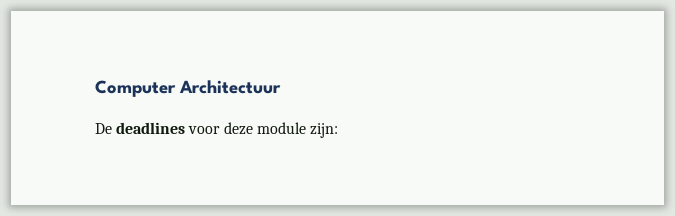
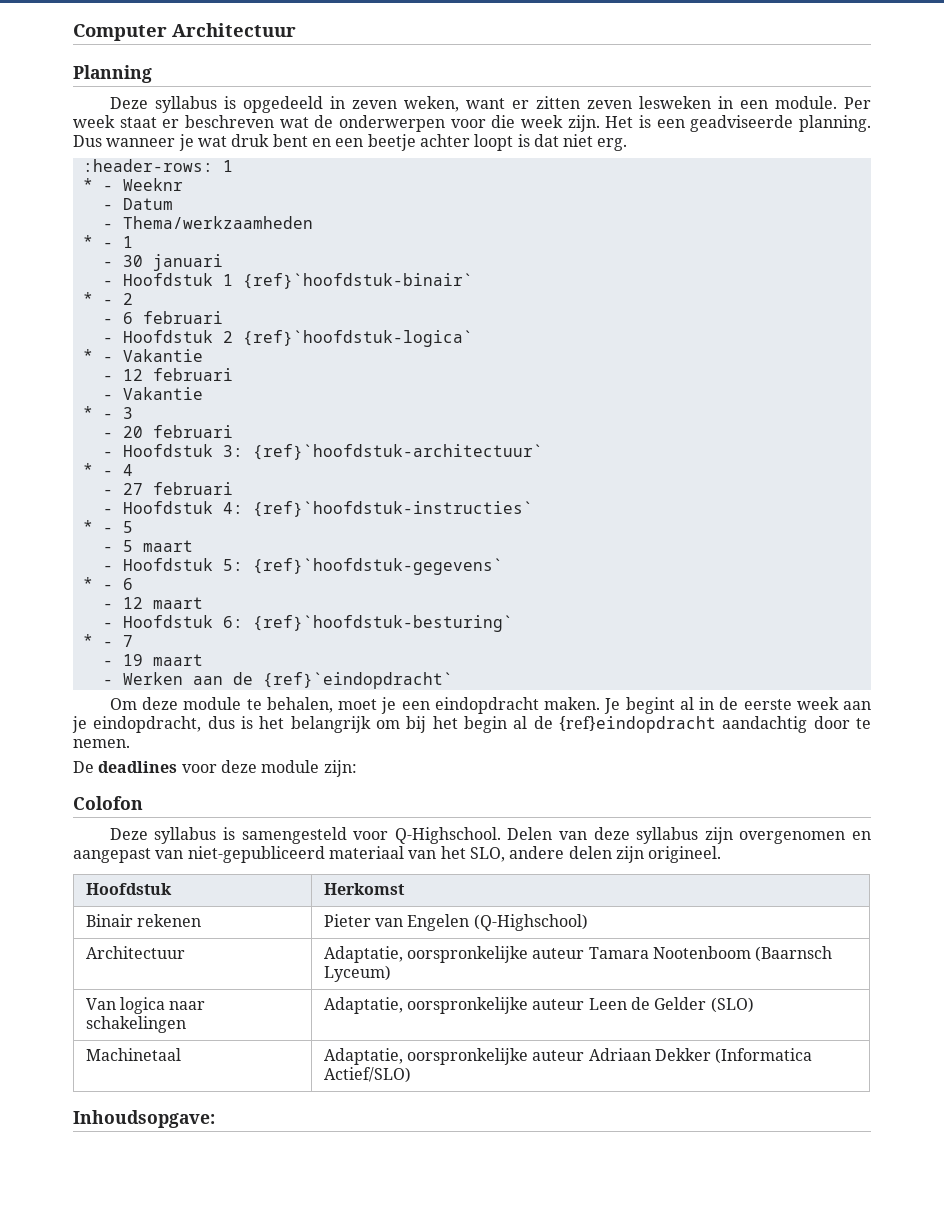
(281, 87) none -> [73,65,152,83] [109,96,872,113] [73,115,871,132] [73,134,628,151] [82,159,233,172] [82,178,183,191] [102,198,173,210] [102,216,313,229] [82,235,133,248] [102,254,223,271] [102,273,473,289] [82,292,133,305] [102,311,223,324] [102,330,473,347] [82,349,203,362] [102,368,233,381] [102,387,203,400] [82,406,133,419] [102,425,233,438] [102,444,543,460] [82,463,133,476] [102,482,233,495] [102,501,533,517] [82,520,133,533] [102,540,193,552] [102,558,503,575] [82,577,133,590] [102,597,203,609] [102,615,513,632] [82,634,133,647] [102,654,203,666] [102,672,453,689] [109,697,872,714] [72,716,872,733] [73,739,130,748] // Planning // Deze syllabus is opgedeeld in zeven weken, want er zitten zeven lesweken in een module. Per week staat er beschreven wat de onderwerpen voor die week zijn. Het is een geadviseerde planning. Dus wanneer je wat druk bent en een beetje achter loopt is dat niet erg. // :header-rows: 1 // * - Weeknr // - Datum // - Thema/werkzaamheden // * - 1 // - 30 januari // - Hoofdstuk 1 {ref}`hoofdstuk-binair` // * - 2 // - 6 februari // - Hoofdstuk 2 {ref}`hoofdstuk-logica` // * - Vakantie // - 12 februari // - Vakantie // * - 3 // - 20 februari // - Hoofdstuk 3: {ref}`hoofdstuk-architectuur` // * - 4 // - 27 februari // - Hoofdstuk 4: {ref}`hoofdstuk-instructies` // * - 5 // - 5 maart // - Hoofdstuk 5: {ref}`hoofdstuk-gegevens` // * - 6 // - 12 maart // - Hoofdstuk 6: {ref}`hoofdstuk-besturing` // * - 7 // - 19 maart // - Werken aan de {ref}`eindopdracht` // Om deze module te behalen, moet je een eindopdracht maken. Je begint al in de eerste week aan je eindopdracht, dus is het belangrijk om bij het begin al de {ref}eindopdracht aandachtig door te nemen.
(338, 130) none -> [73,796,143,810] [109,827,871,844] [73,846,722,863] [85,883,172,895] [323,883,405,895] [85,914,201,927] [323,914,588,931] [85,946,185,959] [323,946,833,963] [323,965,391,982] [85,997,206,1014] [85,1016,186,1033] [323,997,754,1014] [85,1048,181,1061] [323,1048,813,1065] [323,1067,411,1083] [73,1110,215,1128] // Colofon // Deze syllabus is samengesteld voor Q-Highschool. Delen van deze syllabus zijn overgenomen en aangepast van niet-gepubliceerd materiaal van het SLO, andere delen zijn origineel. // Hoofdstuk | Herkomst // Binair rekenen | Pieter van Engelen (Q-Highschool) // Architectuur | Adaptatie, oorspronkelijke auteur Tamara Nootenboom (Baarnsch Lyceum) // Van logica naar schakelingen | Adaptatie, oorspronkelijke auteur Leen de Gelder (SLO) // Machinetaal | Adaptatie, oorspronkelijke auteur Adriaan Dekker (Informatica Actief/SLO) // Inhoudsopgave:

